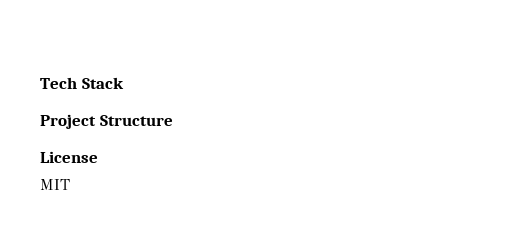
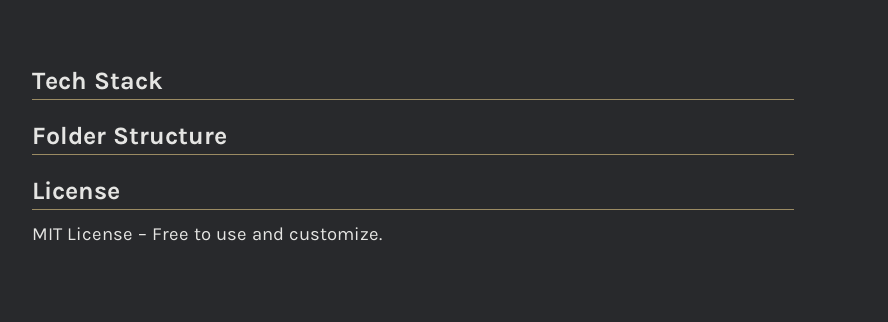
[40,114,96,129] Project -> [32,126,106,145] Folder
(70, 184) none -> [66,227,382,241] License – Free to use and customize.

